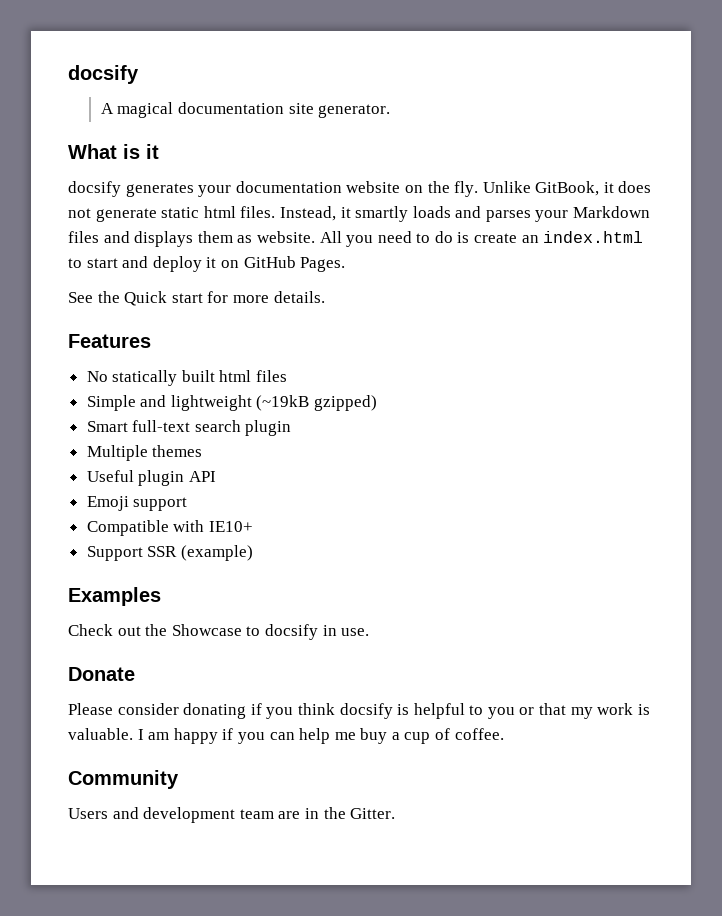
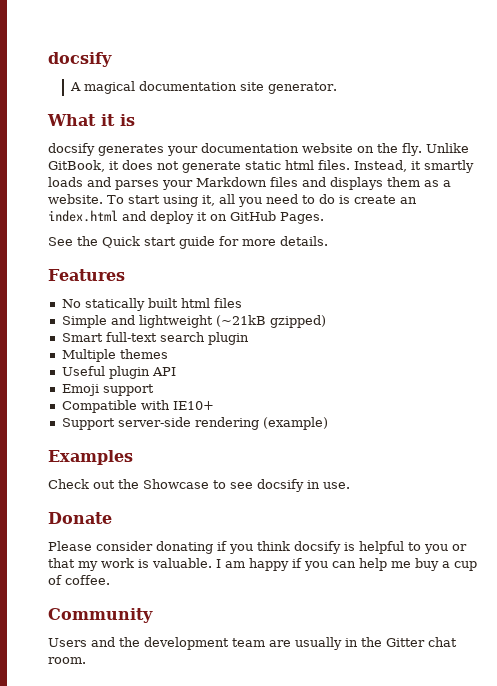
[123,144,159,159] is it -> [101,114,135,126] it is
[256,231,342,243] website. All -> [443,180,451,187] [48,194,235,207] a website. To start using it, all
[68,258,118,268] to start -> (118, 216) none
(203, 298) none -> [179,236,215,249] guide
[256,395,310,411] (~19kB -> [215,315,266,327] (~21kB
[147,546,178,557] SSR -> [117,417,259,430] server-side rendering
(261, 631) none -> [230,482,253,489] see
(139, 813) none -> [119,637,140,647] the
(301, 815) none -> [295,637,342,650] usually
[350,808,396,819] Gitter. -> [386,637,457,647] [48,657,86,664] Gitter chat room.

